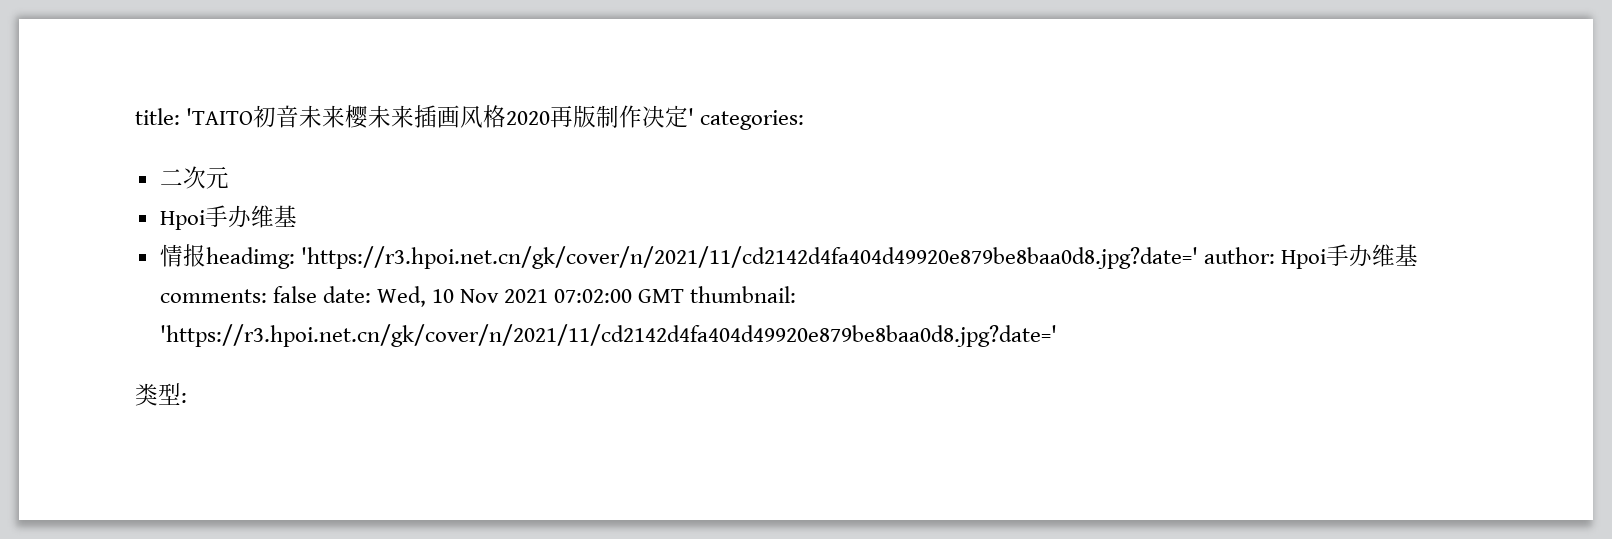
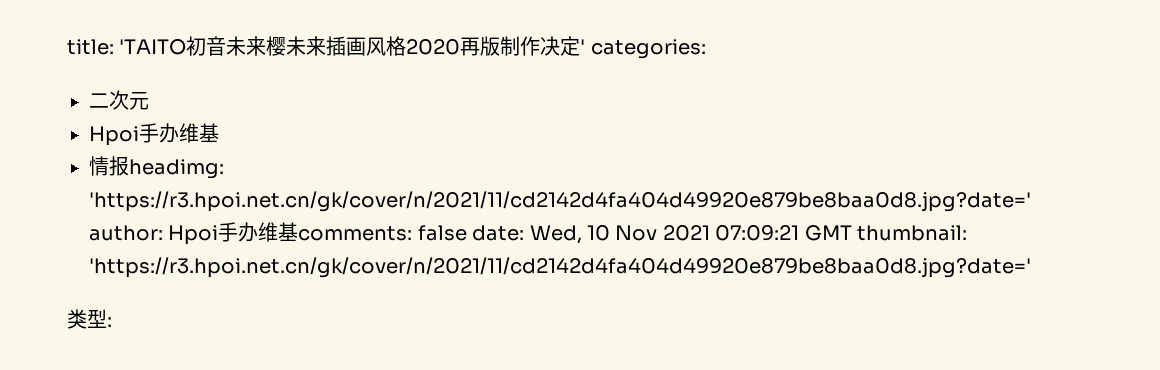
[554,289,633,303] 07:02:00 -> [715,225,800,241] 07:09:21

